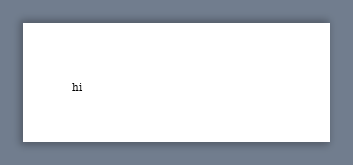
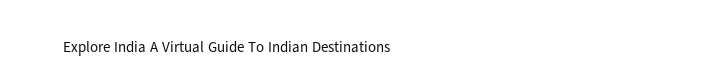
[72,83,83,91] hi -> [63,41,391,56] Explore India A Virtual Guide To Indian Destinations

